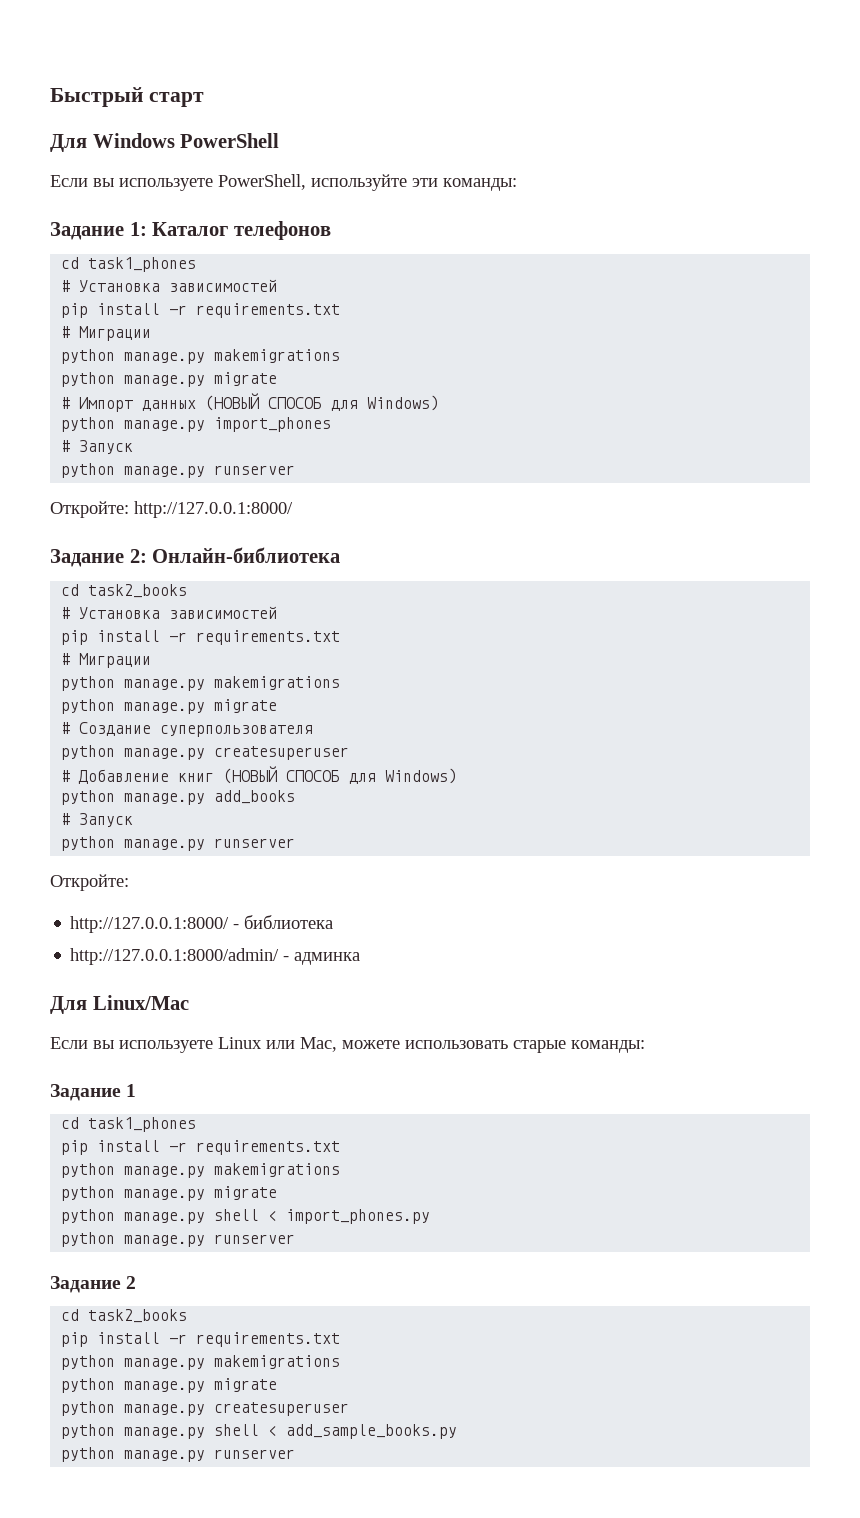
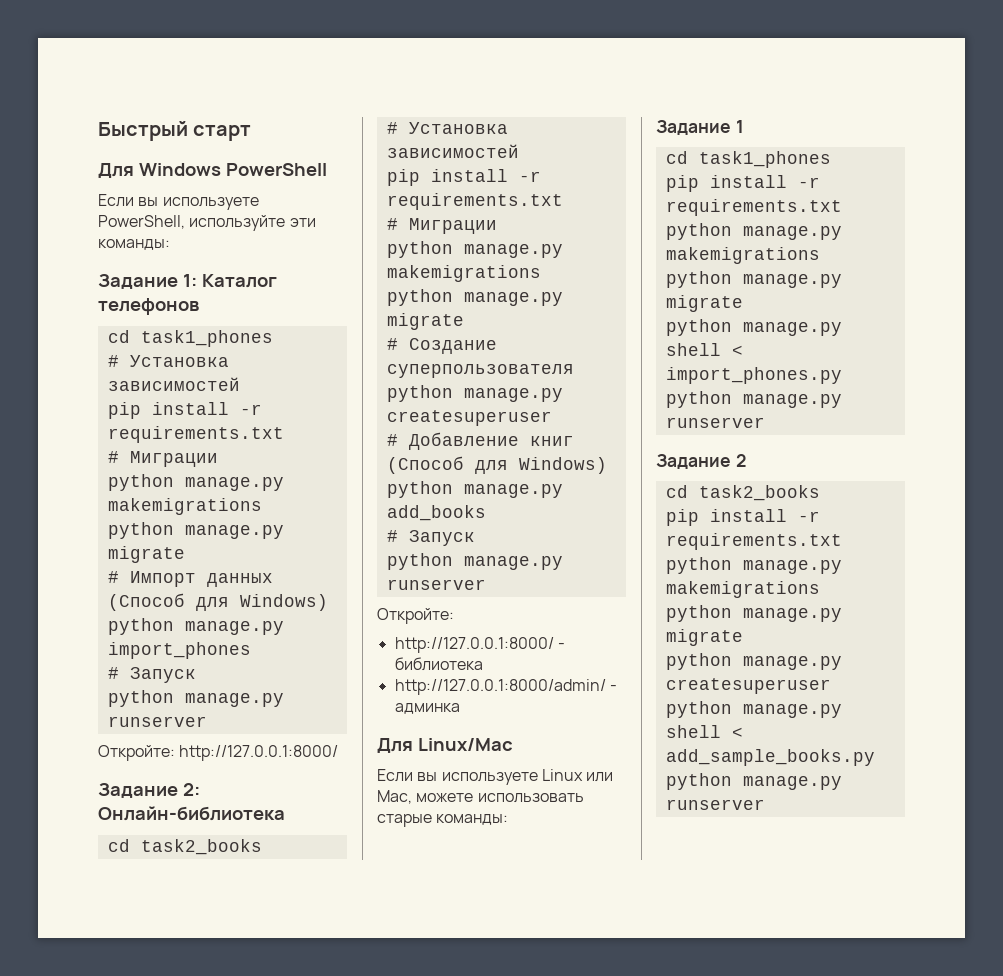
[205,393,323,411] (НОВЫЙ СПОСОБ -> [107,593,185,611] (Способ
[223,766,341,784] (НОВЫЙ СПОСОБ -> [386,456,464,474] (Способ

